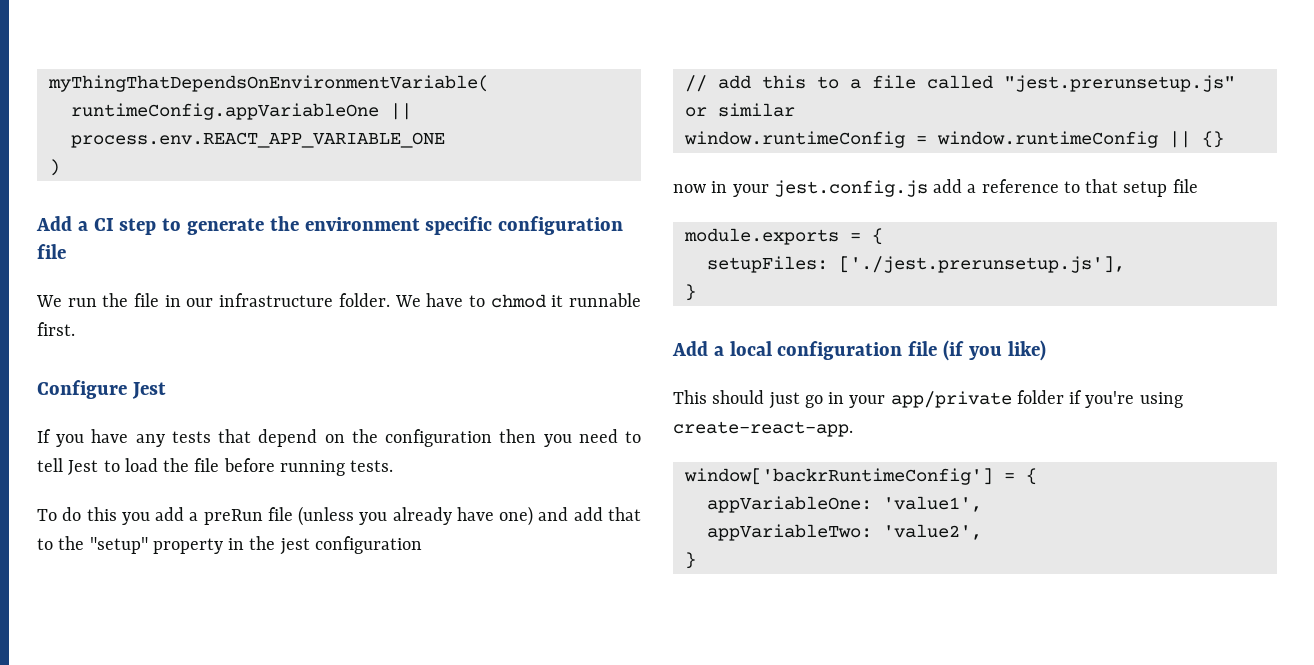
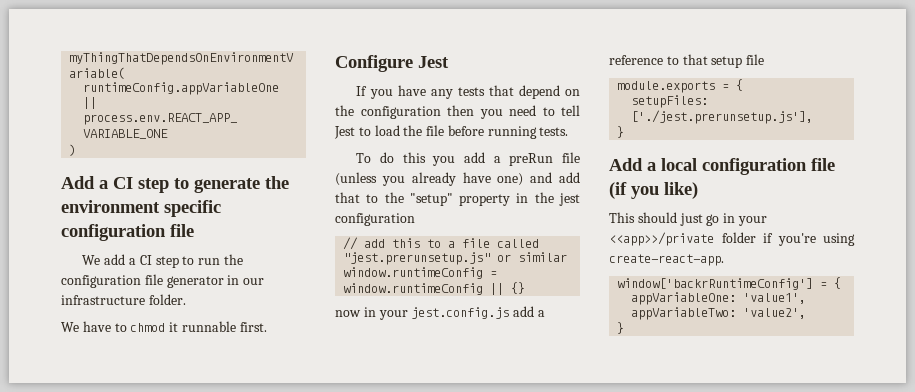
[67,293,160,307] run the file -> [104,254,243,268] [61,274,224,288] add a CI step to run the configuration file generator
(390, 300) none -> (186, 299) //
[890,391,1012,408] app/private -> [609,232,714,246] <<app>>/private

